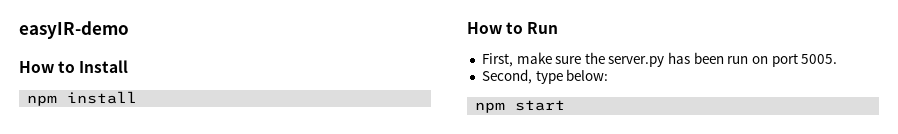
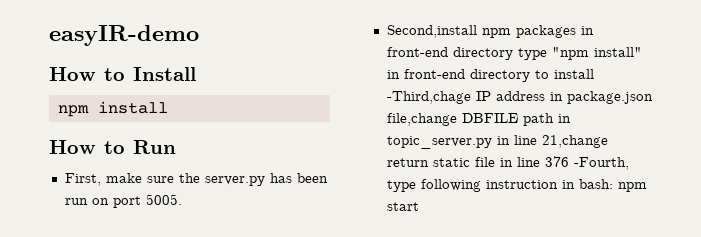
[481,69,609,84] Second, type below: // -> [386,25,594,38] [386,47,642,60] [386,69,594,82] [386,91,653,104] [386,113,571,126] [386,135,608,149] [386,156,629,170] [386,179,613,192] Second,install npm packages in front-end directory type "npm install" in front-end directory to install -Third,chage IP address in package.json file,change DBFILE path in topic_server.py in line 21,change return static file in line 376 -Fourth, type following instruction in bash:

